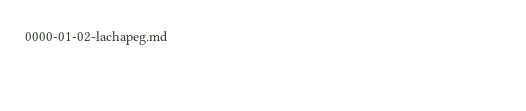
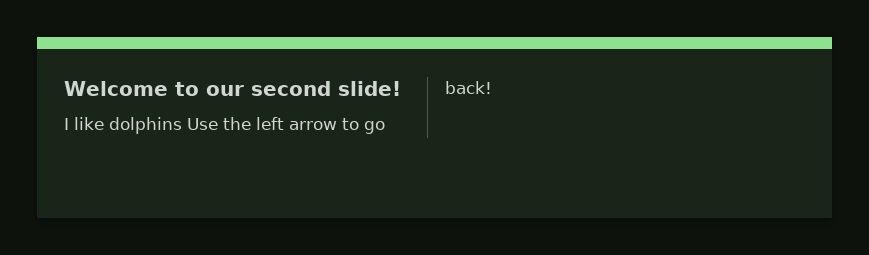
[25,31,168,45] 0000-01-02-lachapeg.md -> [64,81,401,96] [64,117,385,134] [445,81,492,94] Welcome to our second slide! // I like dolphins Use the left arrow to go back!

